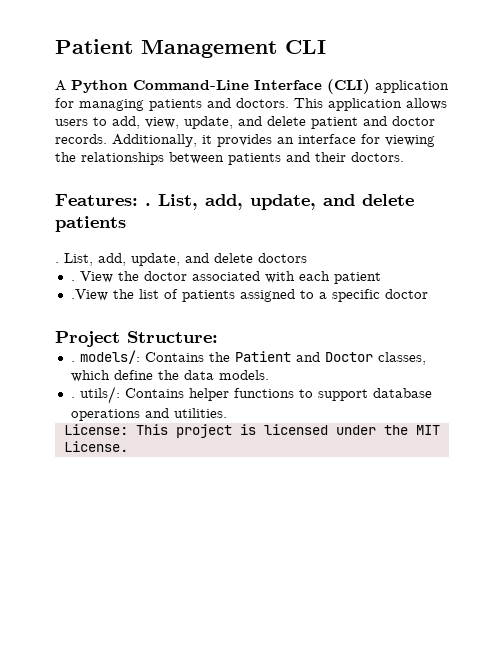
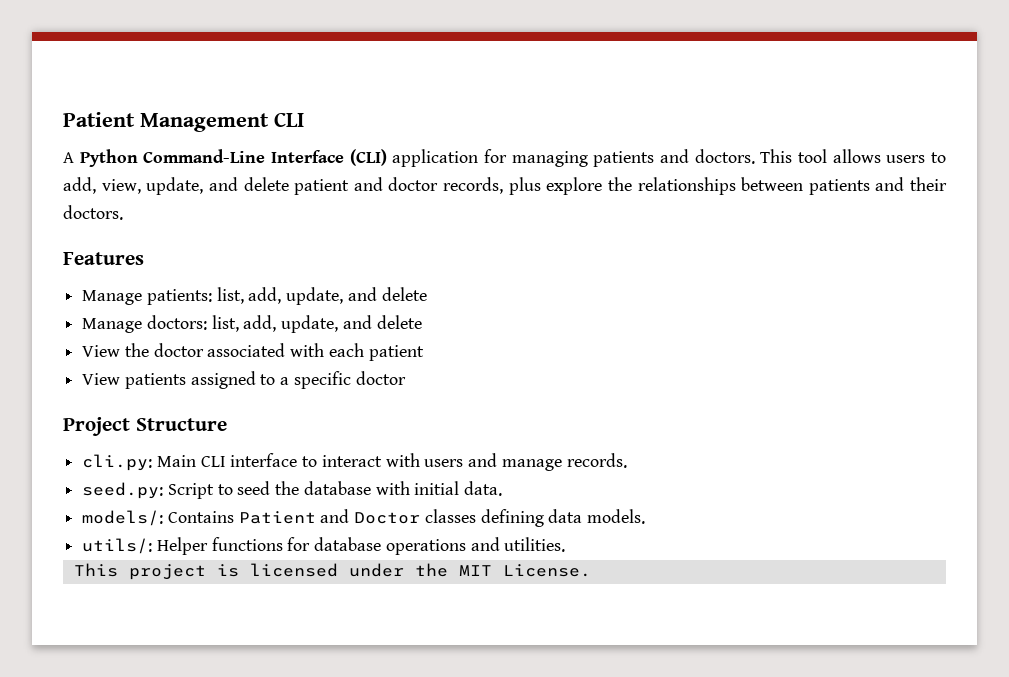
[328,98,402,111] application -> [797,149,827,163] tool
[55,134,435,147] records. Additionally, it provides an interface for viewing -> [443,177,603,195] records, plus explore
[55,194,414,210] [55,216,126,232] [55,253,307,266] [70,280,75,281] Features: . List, add, update, and delete patients // . List, add, update, and delete doctors // . -> [63,252,144,265] [82,287,427,305] [82,315,422,333] Features // Manage patients: list, add, update, and delete // Manage doctors: list, add, update, and delete //
[70,289,178,301] .View the list of -> [82,373,121,385] View
[127,331,218,343] [70,361,75,362] Structure: // . -> [135,418,227,431] [82,453,627,471] [82,481,503,499] Structure // cli.py: Main CLI interface to interact with users and manage records. // seed.py: Script to seed the database with initial data. //
[208,352,230,362] the -> (234, 517) none
[377,352,426,365] [70,370,269,382] [70,386,368,404] classes, which define the data models. // . utils/: Contains helper functions to support -> [424,509,646,527] [82,537,311,555] classes defining data models. // utils/: Helper functions for
[63,424,128,435] License: -> (566, 544) none

